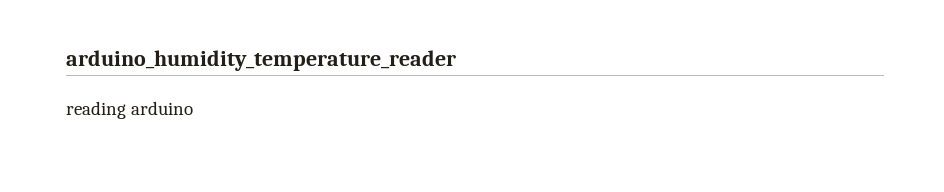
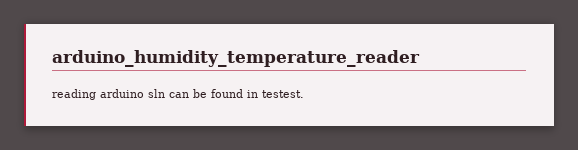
(194, 108) none -> [148,89,304,98] sln can be found in testest.

